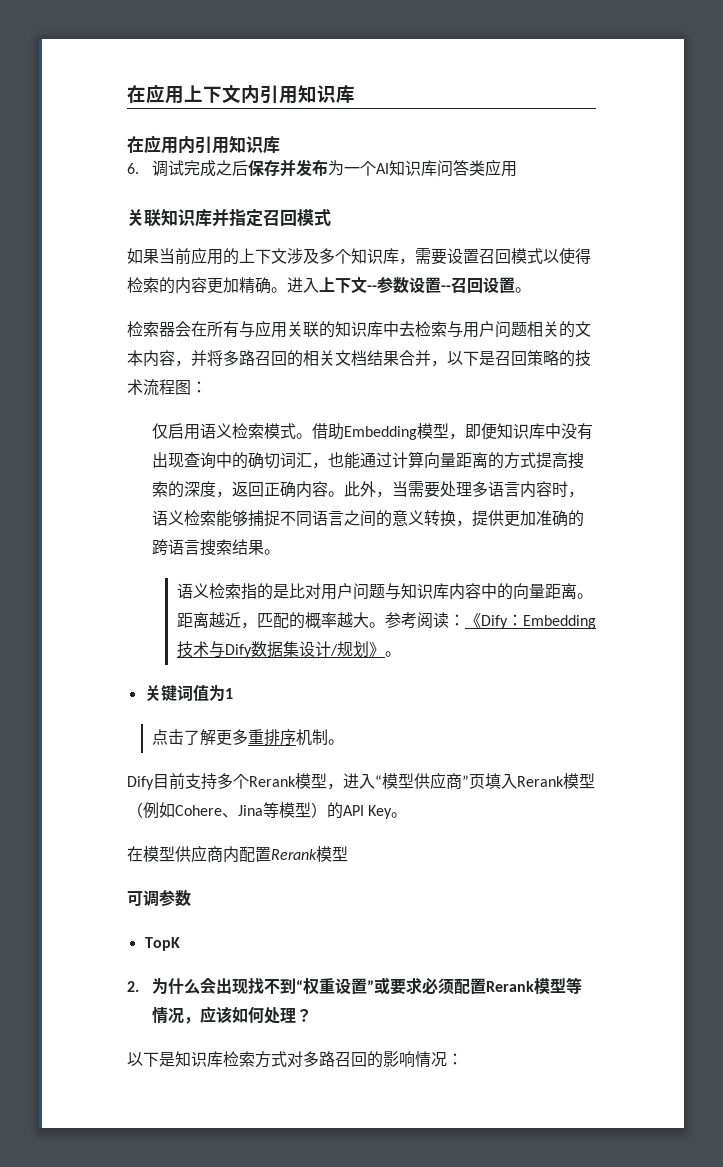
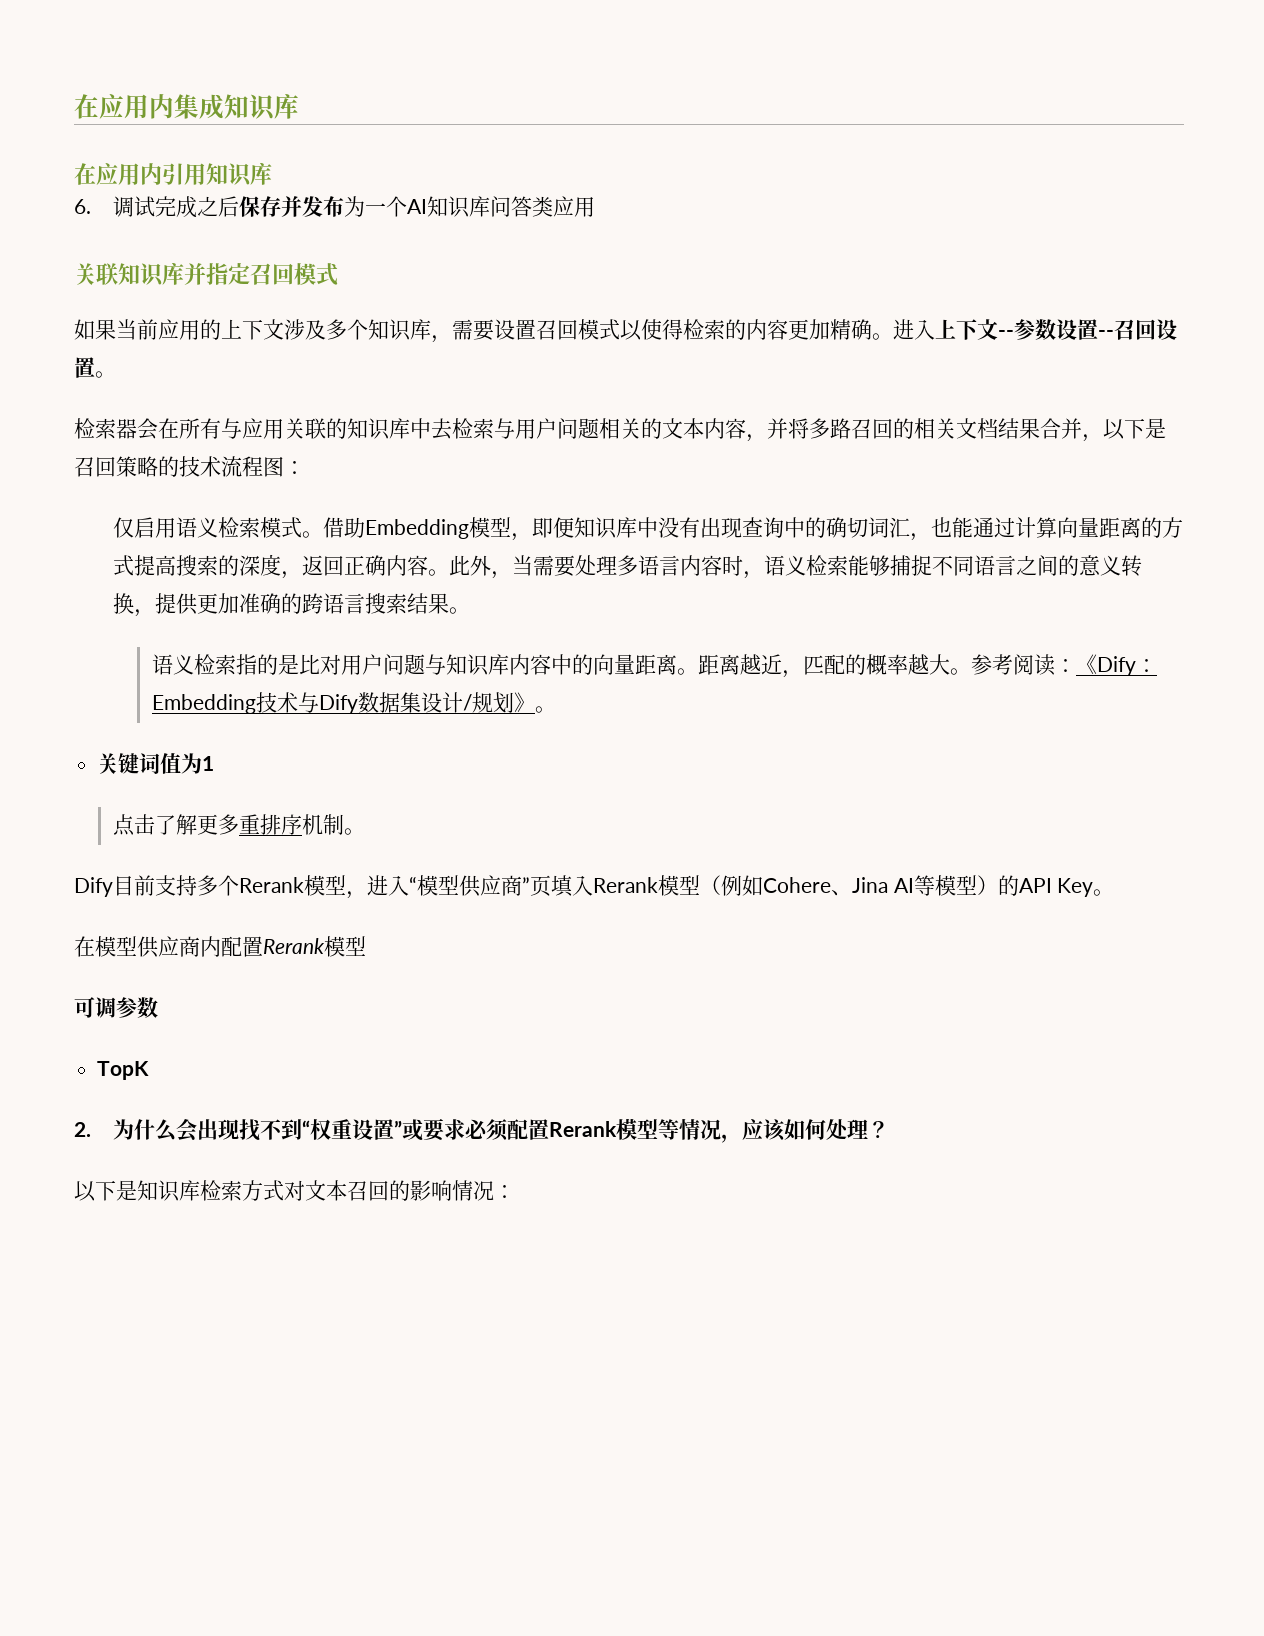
[127,84,298,104] 在应用上下文内引用 -> [74,94,224,119] 在应用内集成
(263, 810) none -> [893,878,914,893] AI
[303,1051,335,1067] 多路 -> [305,1180,347,1201] 文本

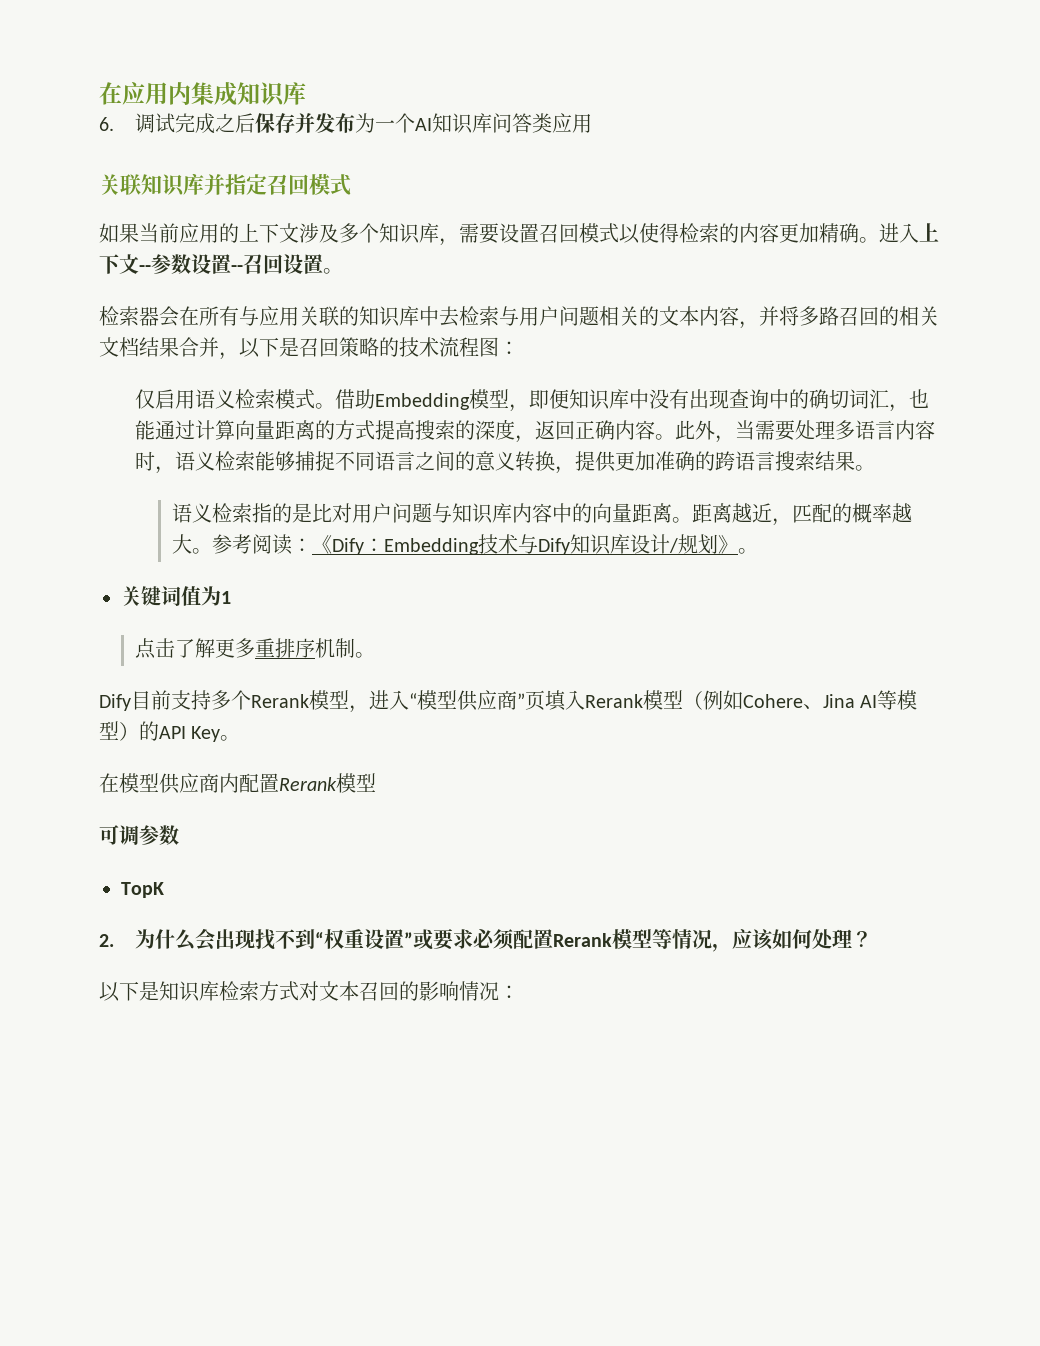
[74,162,272,187] // 在应用内引用知识库 -> (306, 93) none
[358,692,422,713] 数据集 -> [569,534,630,555] 知识库

